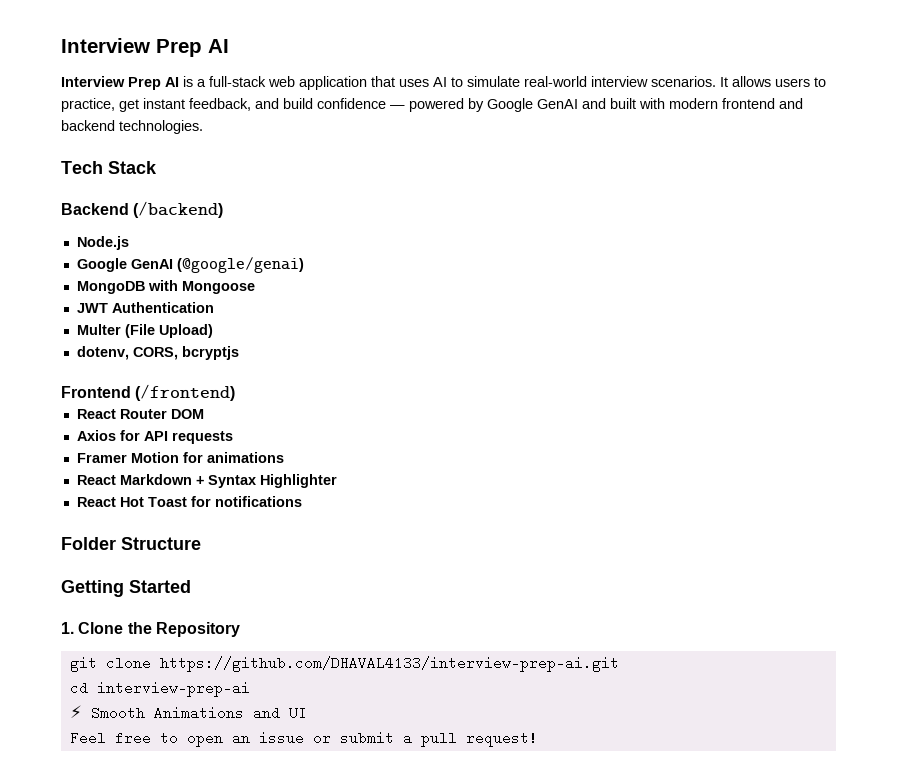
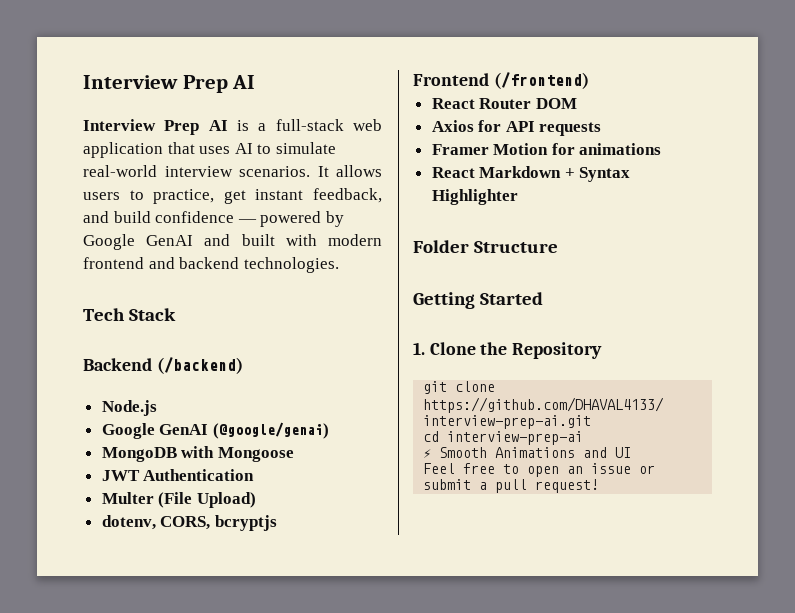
[76,496,302,507] // React Hot Toast for notifications -> (518, 197) none

